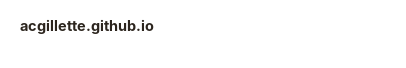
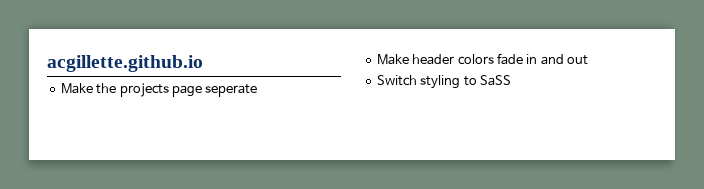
(154, 26) none -> [60,83,258,97] [376,53,588,65] [376,75,511,89] // Make the projects page seperate // Make header colors fade in and out // Switch styling to SaSS

